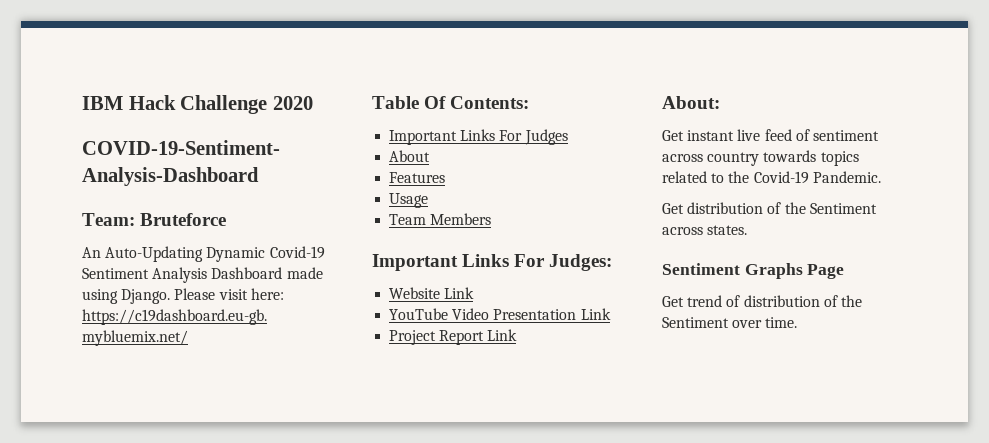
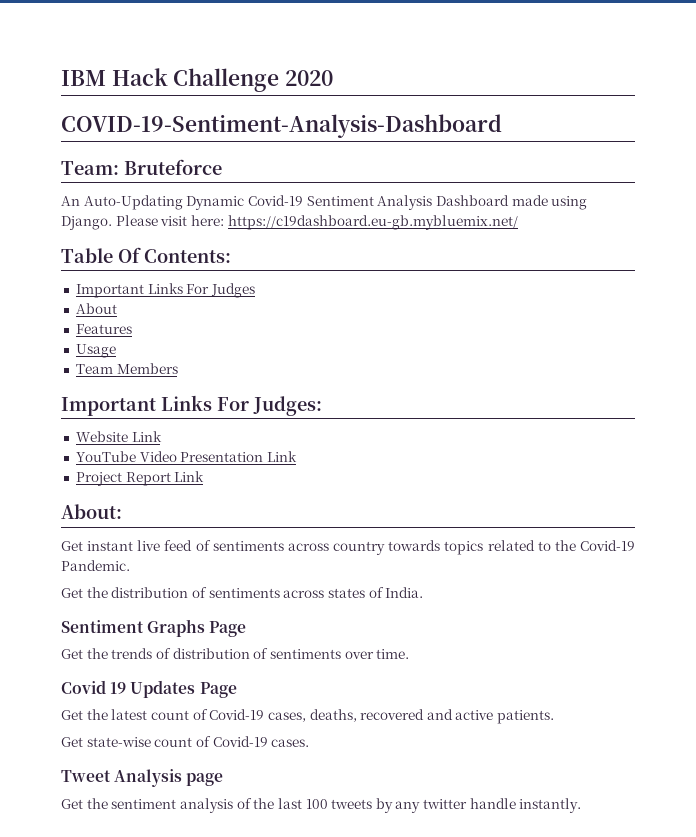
[812,130,879,141] sentiment -> [212,541,284,551] sentiments
[687,202,877,214] [662,225,748,235] distribution of the Sentiment across states. -> [86,587,424,598] the distribution of sentiments across states of India.
[687,295,723,307] trend -> [86,648,153,659] the trends
[840,295,862,307] [662,317,729,328] the Sentiment -> [269,649,341,659] sentiments
(798, 322) none -> [61,680,237,698] [61,709,555,724] [61,736,310,747] [61,769,224,787] [61,798,582,813] // Covid 19 Updates Page // Get the latest count of Covid-19 cases, deaths, recovered and active patients. // Get state-wise count of Covid-19 cases. // Tweet Analysis page // Get the sentiment analysis of the last 100 tweets by any twitter handle instantly.

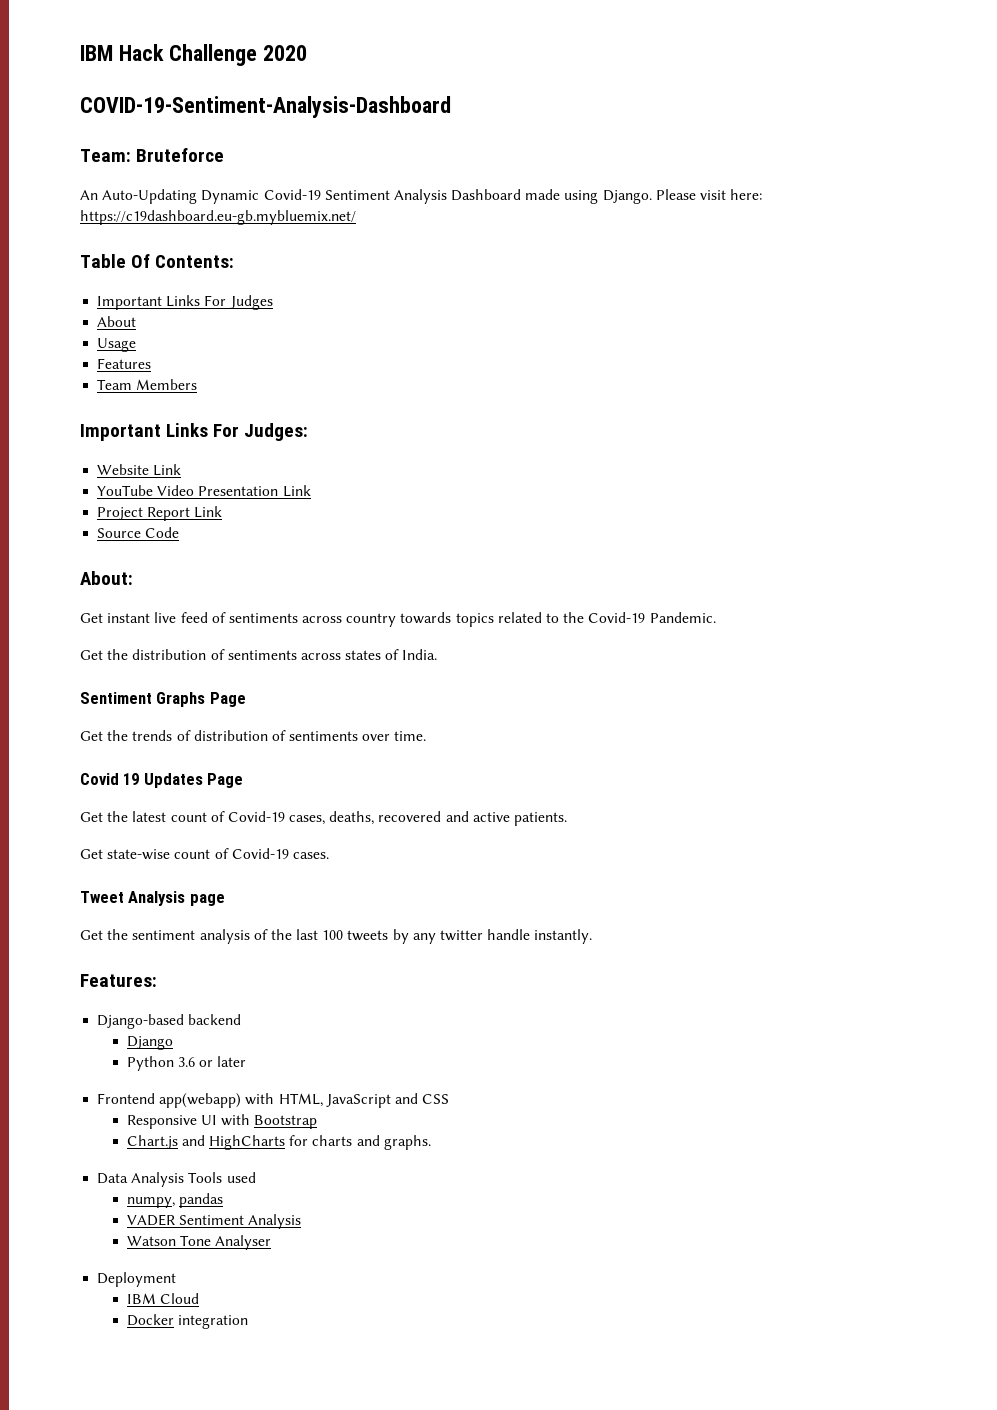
(117, 308) none -> [97,338,137,352] // Usage
[75,344,116,358] // Usage -> (152, 363) none
(205, 476) none -> [97,527,180,538] // Source Code
(582, 805) none -> [80,974,157,987] [97,1014,242,1029] [126,1036,173,1050] [126,1056,247,1071] [97,1093,450,1108] [126,1114,318,1129] [126,1135,431,1150] [97,1172,256,1187] [126,1193,223,1208] [126,1214,302,1229] [126,1235,272,1250] [97,1272,177,1287] [126,1293,199,1304] [126,1314,248,1329] // Features: // Django-based backend // Django // Python 3.6 or later // Frontend app(webapp) with HTML, JavaScript and CSS // Responsive UI with Bootstrap // Chart.js and HighCharts for charts and graphs. // Data Analysis Tools used // numpy, pandas // VADER Sentiment Analysis // Watson Tone Analyser // Deployment // IBM Cloud // Docker integration

